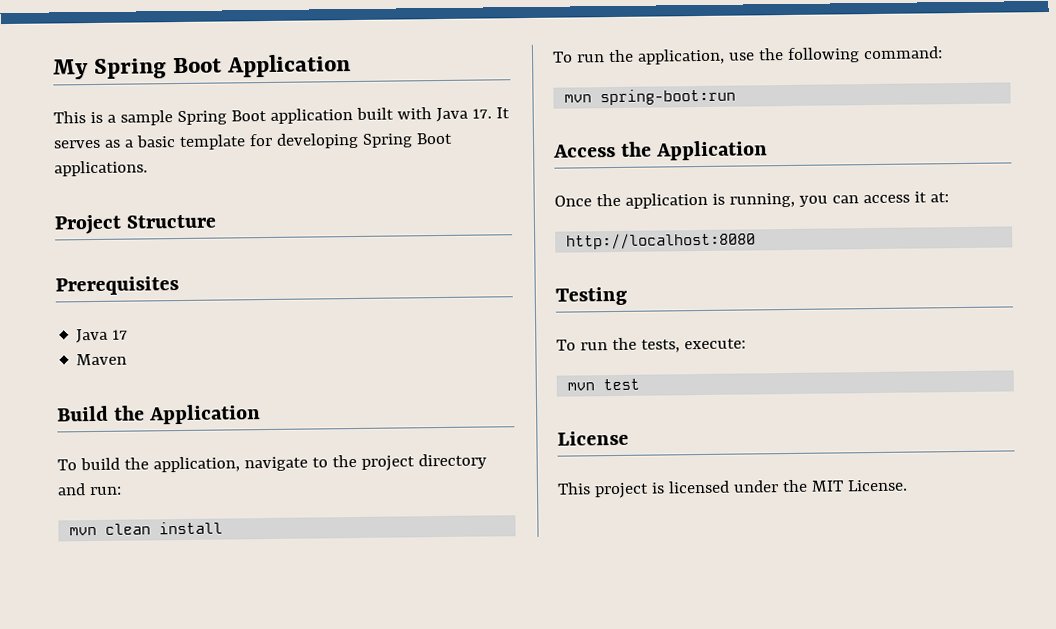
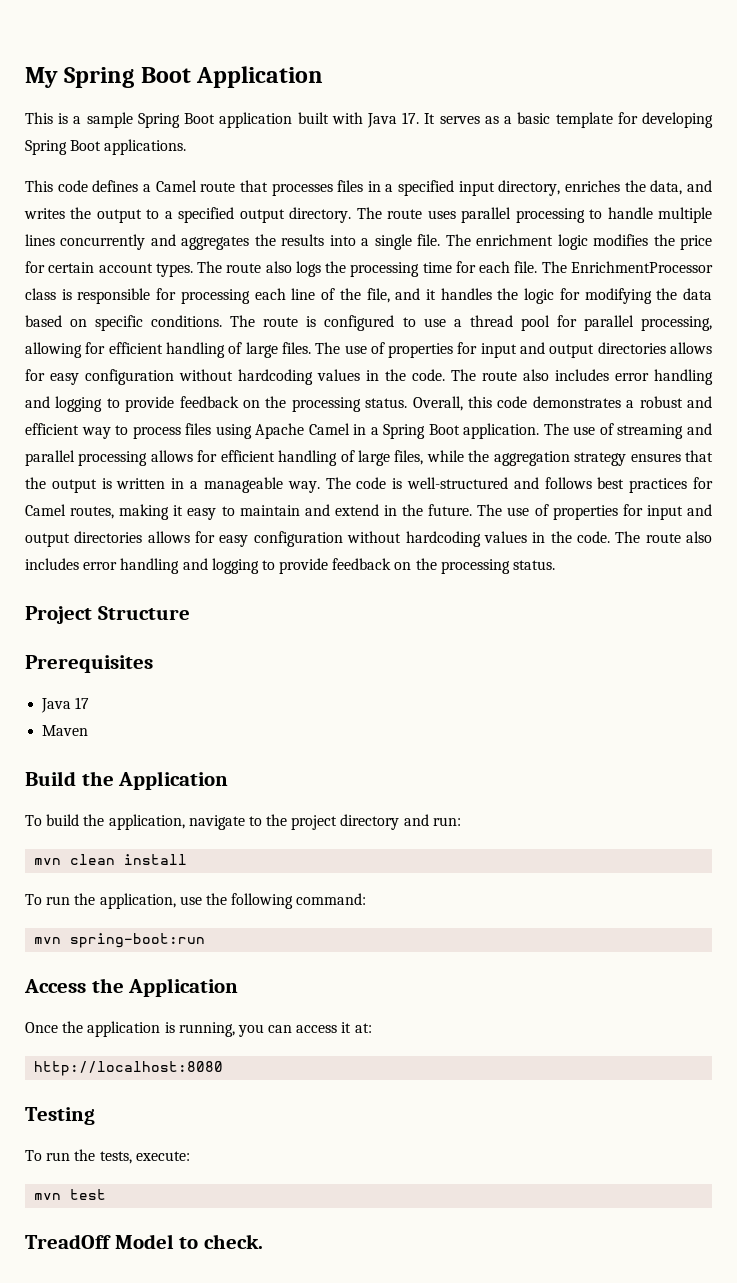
(148, 168) none -> [25,180,712,196] [24,207,713,223] [25,234,713,250] [25,261,713,277] [25,288,712,304] [25,315,713,331] [25,342,712,358] [25,369,713,385] [25,396,712,412] [25,423,712,439] [25,450,714,466] [25,477,713,493] [25,504,712,520] [25,531,713,547] [25,558,556,574] // This code defines a Camel route that processes files in a specified input directory, enriches the data, and writes the output to a specified output directory. The route uses parallel processing to handle multiple lines concurrently and aggregates the results into a single file. The enrichment logic modifies the price for certain account types. The route also logs the processing time for each file. The EnrichmentProcessor class is responsible for processing each line of the file, and it handles the logic for modifying the data based on specific conditions. The route is configured to use a thread pool for parallel processing, allowing for efficient handling of large files. The use of properties for input and output directories allows for easy configuration without hardcoding values in the code. The route also includes error handling and logging to provide feedback on the processing status. Overall, this code demonstrates a robust and efficient way to process files using Apache Camel in a Spring Boot application. The use of streaming and parallel processing allows for efficient handling of large files, while the aggregation strategy ensures that the output is written in a manageable way. The code is well-structured and follows best practices for Camel routes, making it easy to maintain and extend in the future. The use of properties for input and output directories allows for easy configuration without hardcoding values in the code. The route also includes error handling and logging to provide feedback on the processing status.
[557,430,629,446] [557,479,908,499] License // This project is licensed under the MIT License. -> [25,1234,264,1249] TreadOff Model to check.

